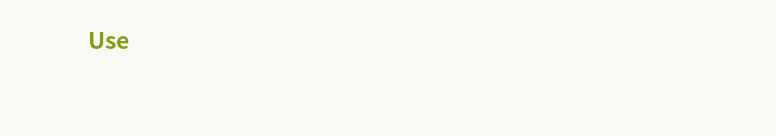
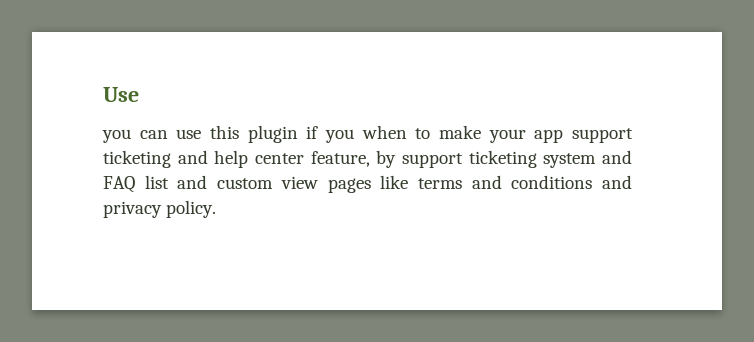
(129, 40) none -> [102,125,633,143] [103,150,633,168] [103,175,632,193] [103,200,217,218] // you can use this plugin if you when to make your app support ticketing and help center feature, by support ticketing system and FAQ list and custom view pages like terms and conditions and privacy policy.

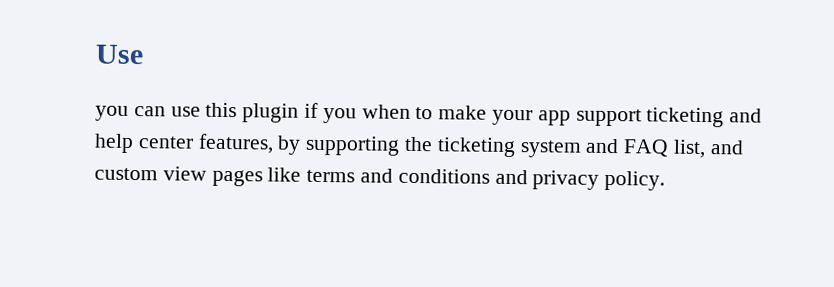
[310,150,464,168] feature, by support -> [197,133,434,156] features, by supporting the
[144,175,169,189] list -> [673,139,707,159] list,

